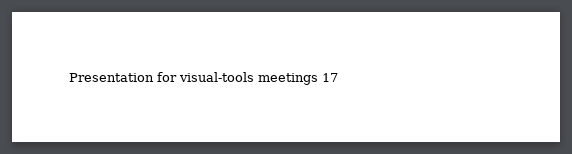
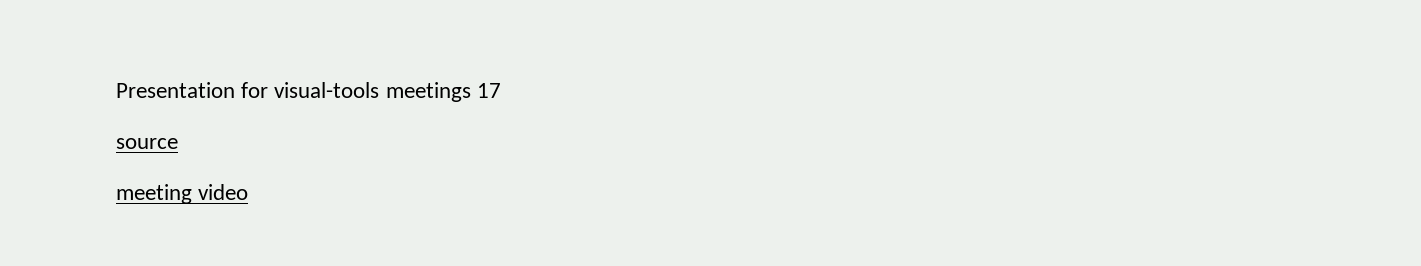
(338, 77) none -> [116,138,178,149] [116,184,249,204] // source // meeting video

